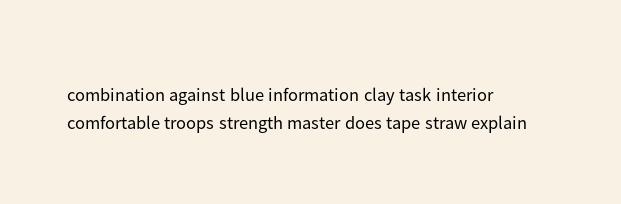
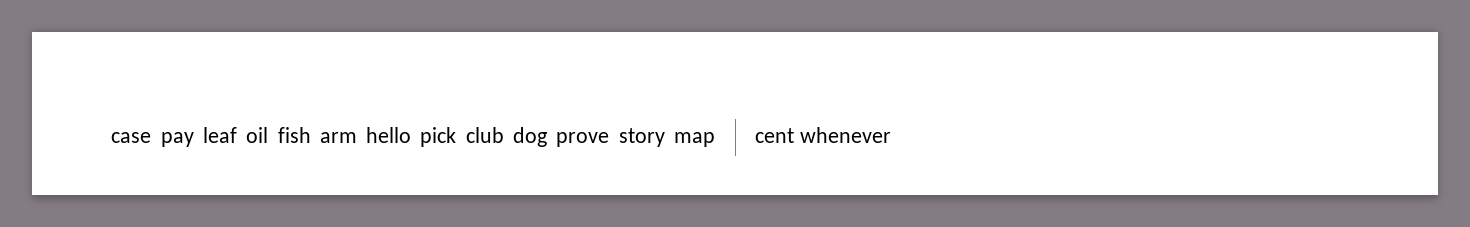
[67,87,494,105] [67,115,528,133] combination against blue information clay task interior comfortable troops strength master does tape straw explain -> [111,127,891,147] case pay leaf oil fish arm hello pick club dog prove story map cent whenever

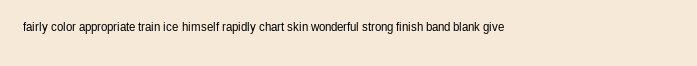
[111,127,891,147] case pay leaf oil fish arm hello pick club dog prove story map cent whenever -> [23,22,505,34] fairly color appropriate train ice himself rapidly chart skin wonderful strong finish band blank give

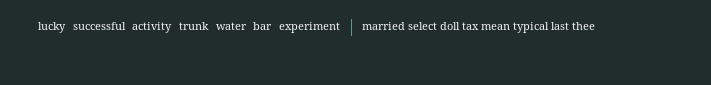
[23,22,505,34] fairly color appropriate train ice himself rapidly chart skin wonderful strong finish band blank give -> [37,22,595,33] lucky successful activity trunk water bar experiment married select doll tax mean typical last thee

